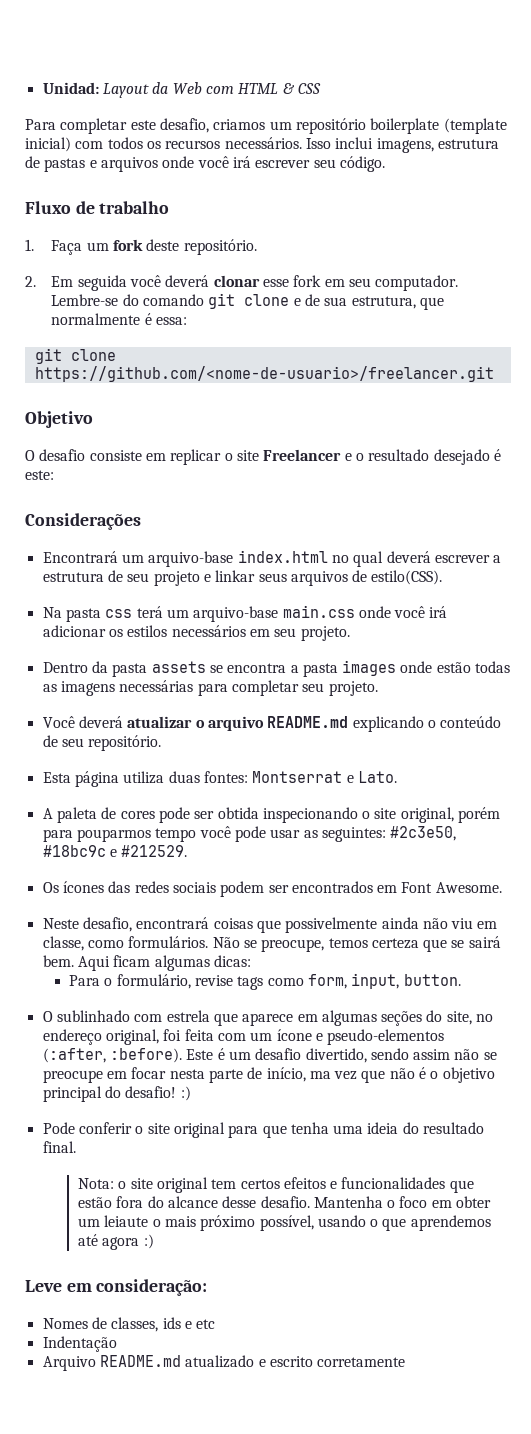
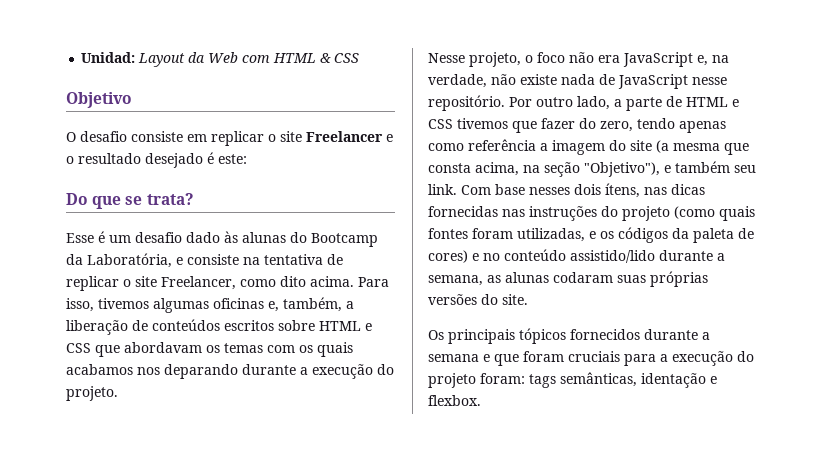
[25,118,507,134] [25,137,499,153] [25,156,385,172] [25,201,170,214] [25,239,257,255] [25,275,459,291] [51,293,445,310] [51,313,188,325] [34,348,116,364] [34,366,494,382] // Para completar este desafio, criamos um repositório boilerplate (template inicial) com todos os recursos necessários. Isso inclui imagens, estrutura de pastas e arquivos onde você irá escrever seu código. // Fluxo de trabalho // 1. Faça um fork deste repositório. // 2. Em seguida você deverá clonar esse fork em seu computador. Lembre-se do comando git clone e de sua estrutura, que normalmente é essa: // git clone https://github.com/<nome-de-usuario>/freelancer.git -> (360, 58) none
[25,513,141,530] [42,550,502,567] [42,570,443,586] [42,605,448,622] [42,625,350,641] [42,660,511,677] [42,680,378,696] [42,716,502,732] [42,735,162,751] [42,771,397,787] [42,807,501,823] [42,826,457,842] [42,845,188,857] [42,881,502,897] [42,917,498,933] [42,936,501,952] [42,955,251,971] [69,973,461,990] [42,1010,494,1026] [42,1029,445,1045] [42,1048,497,1063] [42,1067,495,1083] [42,1086,191,1102] [42,1122,485,1138] [42,1141,76,1153] [77,1177,474,1193] [77,1196,492,1208] [77,1215,491,1231] [77,1234,154,1250] [25,1279,208,1296] [42,1317,216,1332] [42,1336,117,1352] [42,1355,406,1371] Considerações // Encontrará um arquivo-base index.html no qual deverá escrever a estrutura de seu projeto e linkar seus arquivos de estilo(CSS). // Na pasta css terá um arquivo-base main.css onde você irá adicionar os estilos necessários em seu projeto. // Dentro da pasta assets se encontra a pasta images onde estão todas as imagens necessárias para completar seu projeto. // Você deverá atualizar o arquivo README.md explicando o conteúdo de seu repositório. // Esta página utiliza duas fontes: Montserrat e Lato. // A paleta de cores pode ser obtida inspecionando o site original, porém para pouparmos tempo você pode usar as seguintes: #2c3e50, #18bc9c e #212529. // Os ícones das redes sociais podem ser encontrados em Font Awesome. // Neste desafio, encontrará coisas que possivelmente ainda não viu em classe, como formulários. Não se preocupe, temos certeza que se sairá bem. Aqui ficam algumas dicas: // Para o formulário, revise tags como form, input, button. // O sublinhado com estrela que aparece em algumas seções do site, no endereço original, foi feita com um ícone e pseudo-elementos (:after, :before). Este é um desafio divertido, sendo assim não se preocupe em focar nesta parte de início, ma vez que não é o objetivo principal do desafio! :) // Pode conferir o site original para que tenha uma ideia do resultado final. // Nota: o site original tem certos efeitos e funcionalidades que estão fora do alcance desse desafio. Mantenha o foco em obter um leiaute o mais próximo possível, usando o que aprendemos até agora :) // Leve em consideração: // Nomes de classes, ids e etc // Indentação // Arquivo README.md atualizado e escrito corretamente -> [66,193,194,209] [66,231,378,247] [66,253,343,268] [66,276,389,291] [66,297,354,313] [66,319,372,335] [66,342,353,357] [66,364,394,379] [66,386,118,401] [428,52,729,67] [428,74,727,89] [428,95,739,111] [428,118,726,133] [428,139,749,155] [428,161,756,177] [428,183,705,198] [428,206,755,221] [428,227,754,243] [428,249,725,263] [428,271,708,287] [428,294,528,305] [428,328,710,344] [428,351,754,366] [428,372,717,388] [428,395,481,406] Do que se trata? // Esse é um desafio dado às alunas do Bootcamp da Laboratória, e consiste na tentativa de replicar o site Freelancer, como dito acima. Para isso, tivemos algumas oficinas e, também, a liberação de conteúdos escritos sobre HTML e CSS que abordavam os temas com os quais acabamos nos deparando durante a execução do projeto. // Nesse projeto, o foco não era JavaScript e, na verdade, não existe nada de JavaScript nesse repositório. Por outro lado, a parte de HTML e CSS tivemos que fazer do zero, tendo apenas como referência a imagem do site (a mesma que consta acima, na seção "Objetivo"), e também seu link. Com base nesses dois ítens, nas dicas fornecidas nas instruções do projeto (como quais fontes foram utilizadas, e os códigos da paleta de cores) e no conteúdo assistido/lido durante a semana, as alunas codaram suas próprias versões do site. // Os principais tópicos fornecidos durante a semana e que foram cruciais para a execução do projeto foram: tags semânticas, identação e flexbox.

